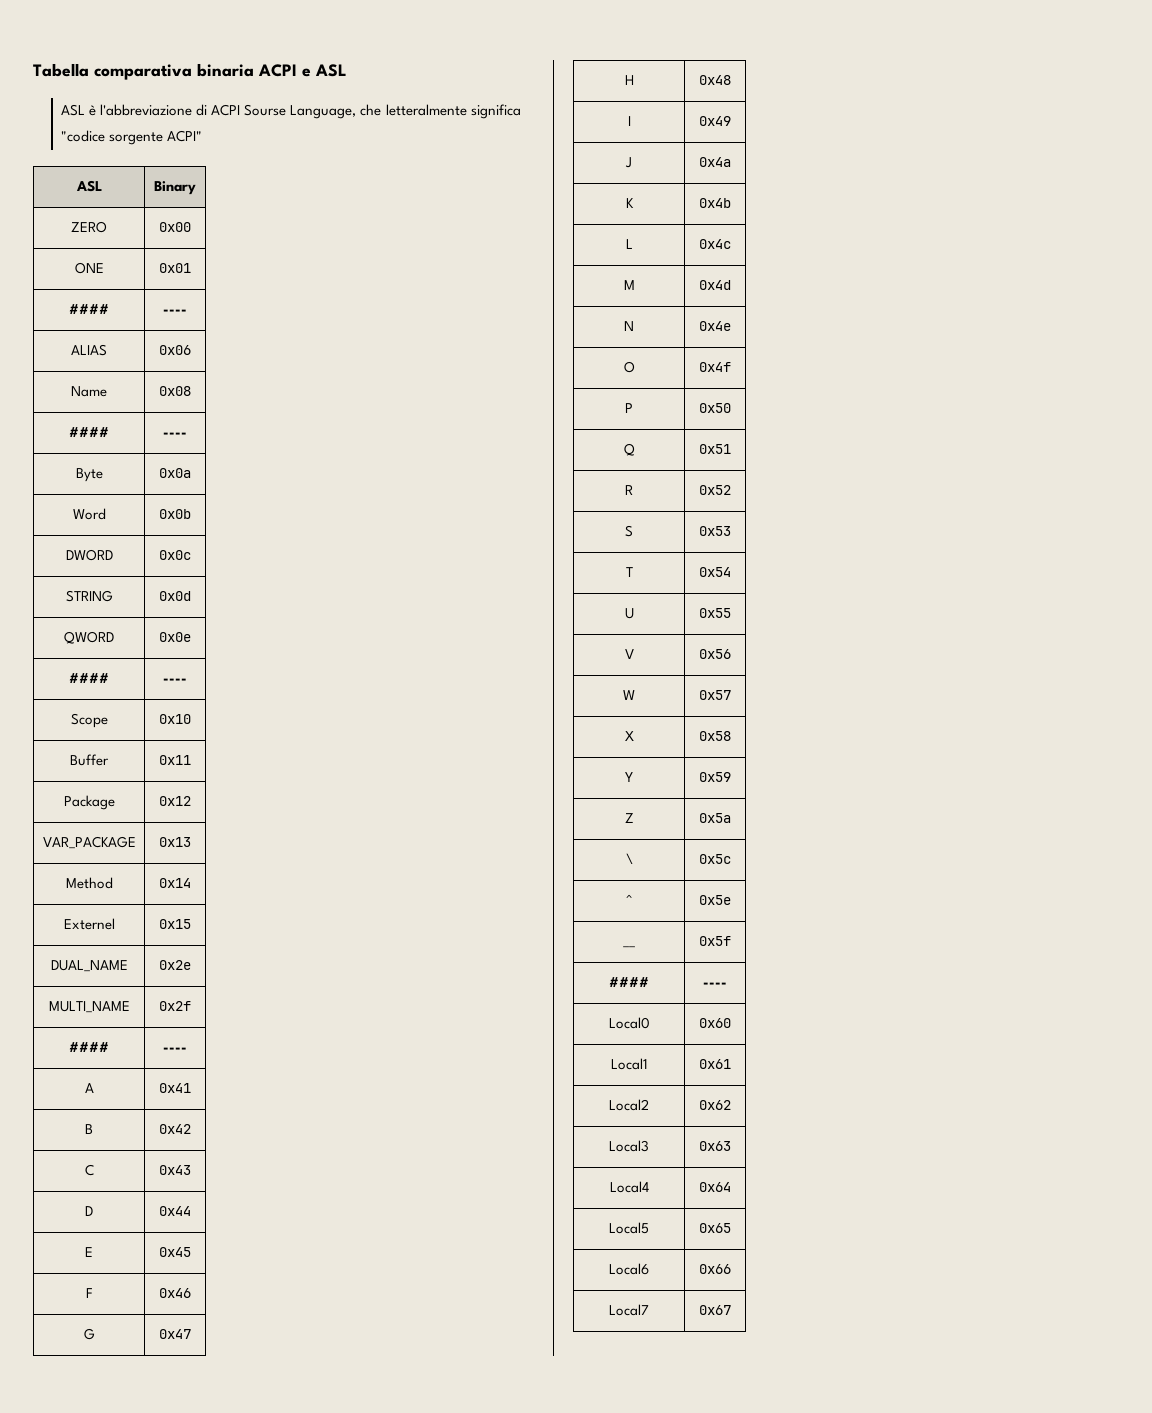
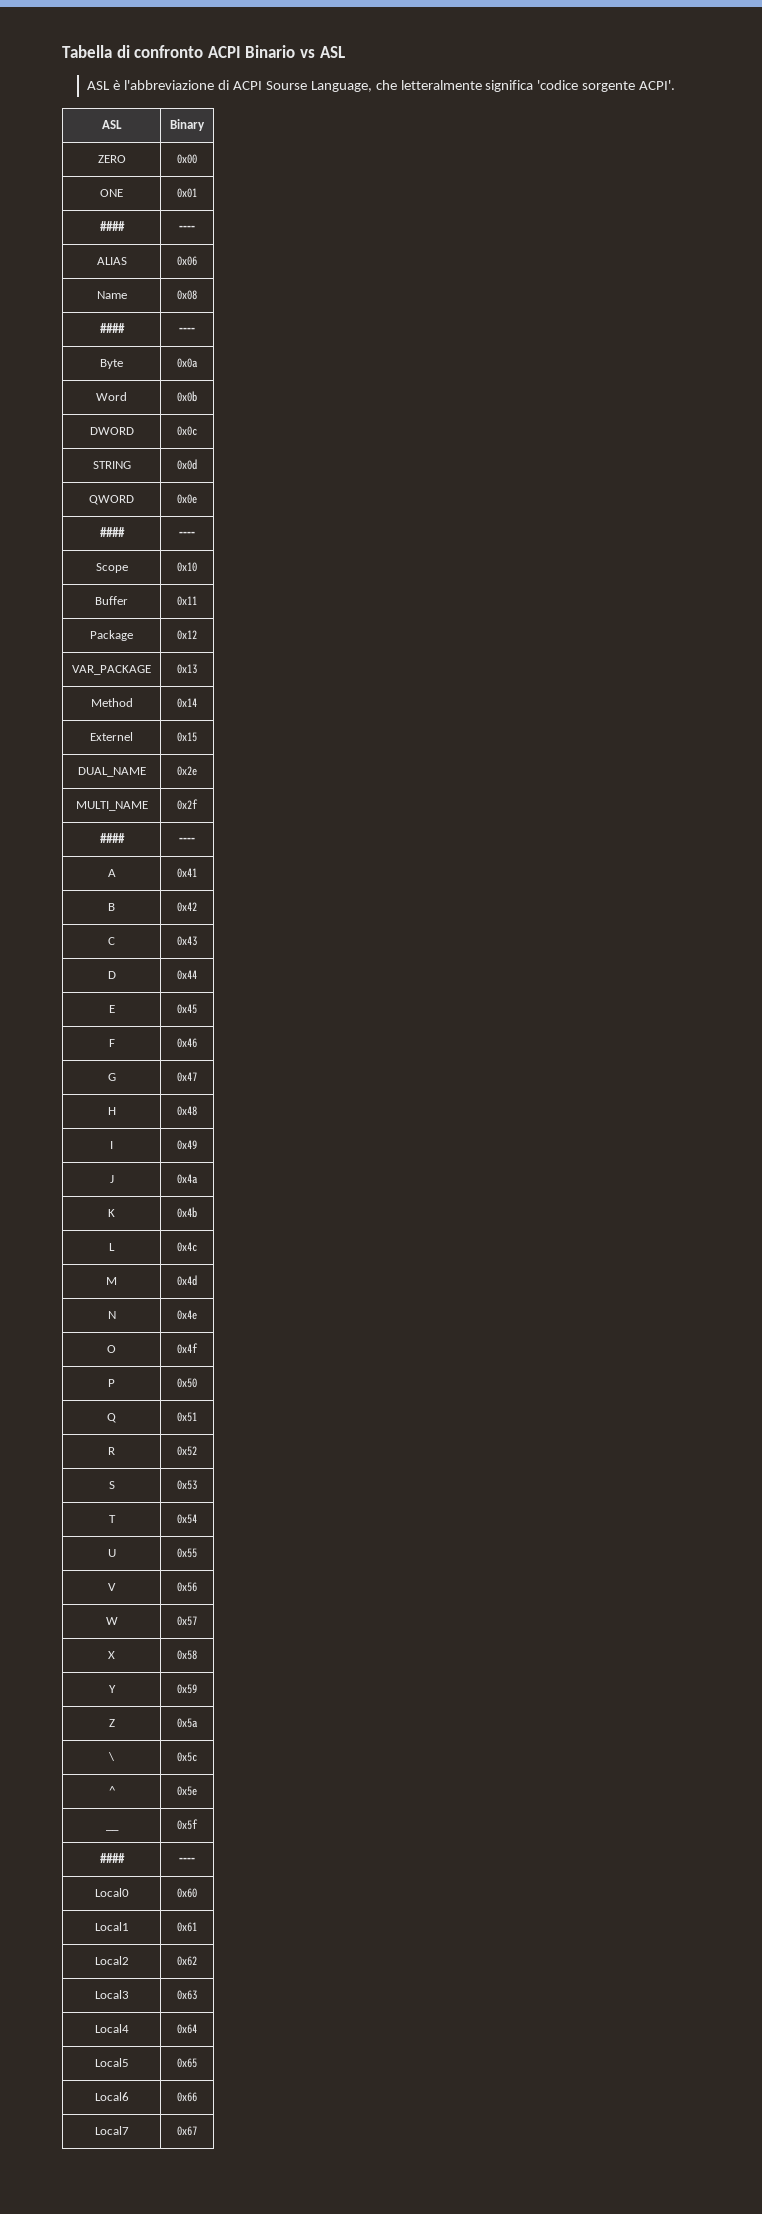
[94,63,311,80] comparativa binaria ACPI e -> [116,45,315,58] di confronto ACPI Binario vs
[61,130,203,145] "codice sorgente ACPI" -> [537,80,676,92] 'codice sorgente ACPI'.

